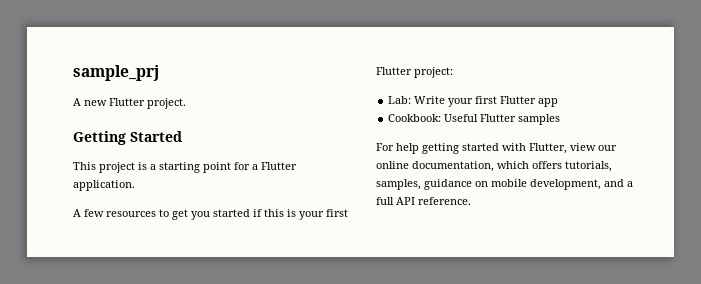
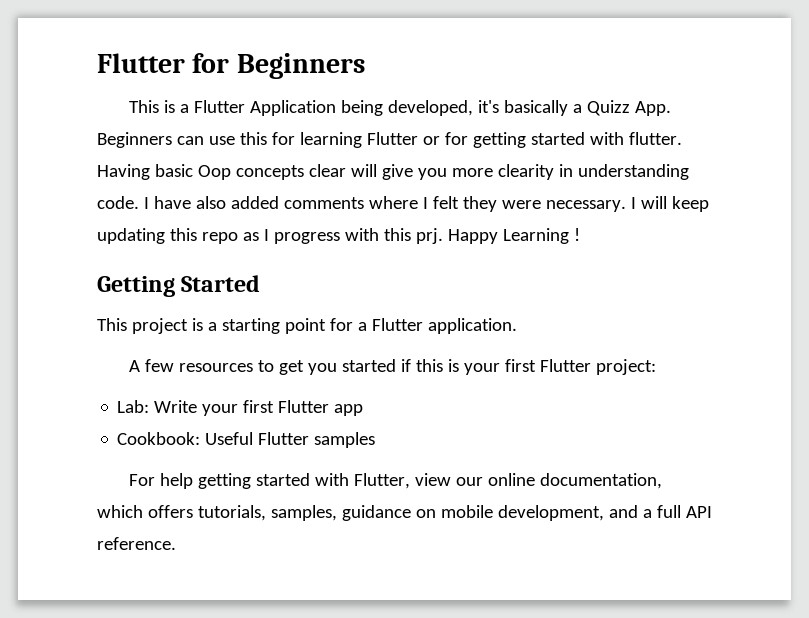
[73,65,159,81] [73,98,186,109] sample_prj // A new Flutter project. -> [97,53,365,79] [128,100,671,116] [97,132,682,148] [97,164,689,180] [97,196,709,212] [97,228,580,244] Flutter for Beginners // This is a Flutter Application being developed, it's basically a Quizz App. Beginners can use this for learning Flutter or for getting started with flutter. Having basic Oop concepts clear will give you more clearity in understanding code. I have also added comments where I felt they were necessary. I will keep updating this repo as I progress with this prj. Happy Learning !

